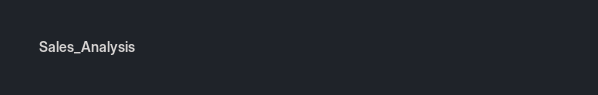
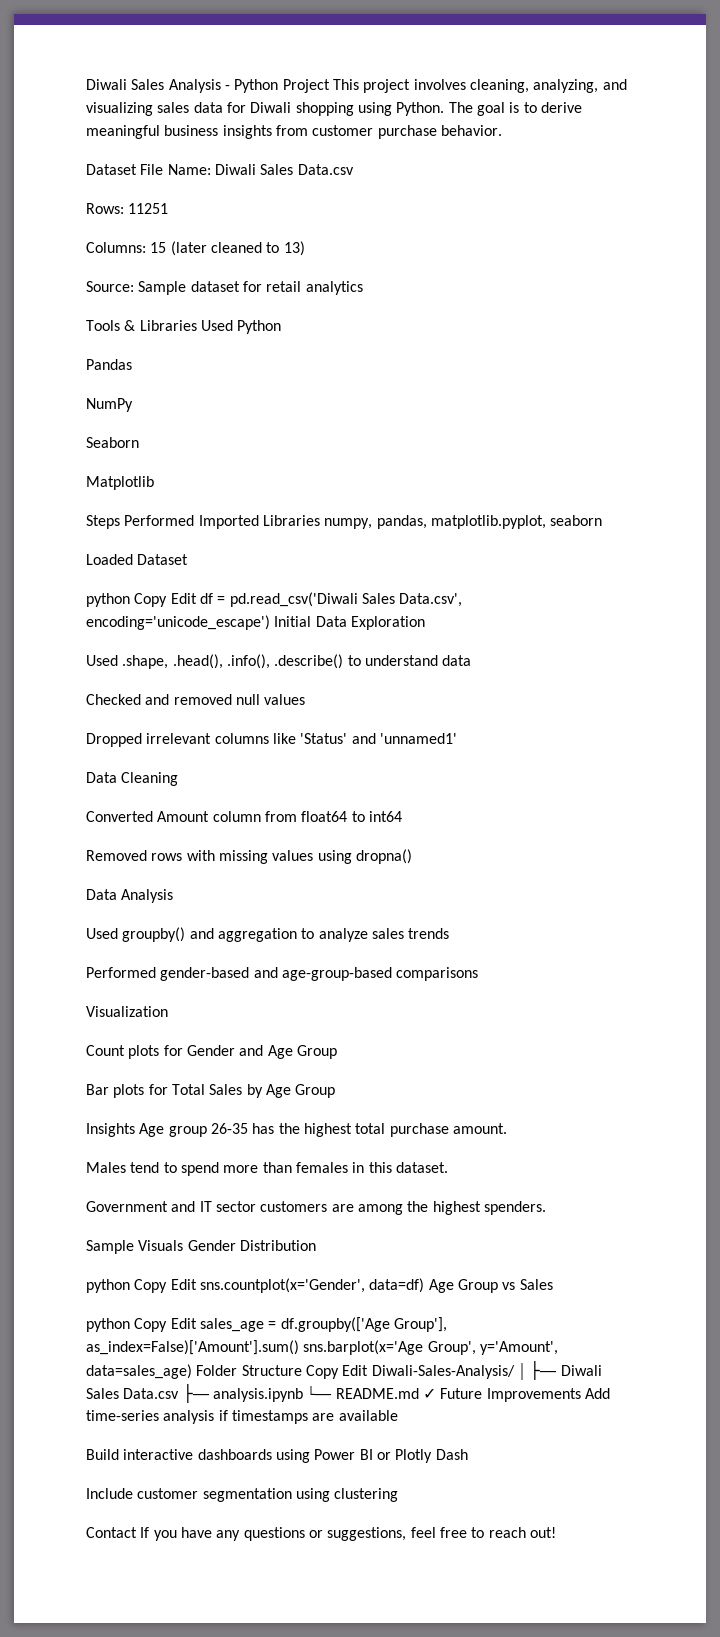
[39,41,135,55] Sales_Analysis -> [86,79,627,93] [86,102,582,116] [86,125,502,139] [86,164,354,175] [86,203,169,214] [86,241,305,256] [86,281,363,295] [86,320,282,334] [86,359,132,370] [86,398,133,412] [86,437,139,448] [86,476,154,490] [86,515,603,529] [86,554,189,565] [86,592,463,607] [86,615,425,630] [86,654,472,669] [86,694,306,705] [86,733,457,747] [86,772,179,786] [86,811,402,822] [86,849,412,864] [86,889,174,903] [86,927,450,942] [86,967,479,981] [86,1006,168,1017] [86,1045,337,1059] [86,1084,336,1098] [86,1123,507,1137] [86,1162,448,1176] [86,1201,546,1215] [86,1240,316,1254] [86,1278,553,1293] [86,1317,447,1332] [86,1340,558,1355] [86,1360,602,1380] [86,1383,610,1403] [86,1410,398,1424] [86,1449,468,1463] [86,1488,399,1502] [86,1527,556,1541] Diwali Sales Analysis - Python Project This project involves cleaning, analyzing, and visualizing sales data for Diwali shopping using Python. The goal is to derive meaningful business insights from customer purchase behavior. // Dataset File Name: Diwali Sales Data.csv // Rows: 11251 // Columns: 15 (later cleaned to 13) // Source: Sample dataset for retail analytics // Tools & Libraries Used Python // Pandas // NumPy // Seaborn // Matplotlib // Steps Performed Imported Libraries numpy, pandas, matplotlib.pyplot, seaborn // Loaded Dataset // python Copy Edit df = pd.read_csv('Diwali Sales Data.csv', encoding='unicode_escape') Initial Data Exploration // Used .shape, .head(), .info(), .describe() to understand data // Checked and removed null values // Dropped irrelevant columns like 'Status' and 'unnamed1' // Data Cleaning // Converted Amount column from float64 to int64 // Removed rows with missing values using dropna() // Data Analysis // Used groupby() and aggregation to analyze sales trends // Performed gender-based and age-group-based comparisons // Visualization // Count plots for Gender and Age Group // Bar plots for Total Sales by Age Group // Insights Age group 26-35 has the highest total purchase amount. // Males tend to spend more than females in this dataset. // Government and IT sector customers are among the highest spenders. // Sample Visuals Gender Distribution // python Copy Edit sns.countplot(x='Gender', data=df) Age Group vs Sales // python Copy Edit sales_age = df.groupby(['Age Group'], as_index=False)['Amount'].sum() sns.barplot(x='Age Group', y='Amount', data=sales_age) Folder Structure Copy Edit Diwali-Sales-Analysis/ │ ├── Diwali Sales Data.csv ├── analysis.ipynb └── README.md ✓ Future Improvements Add time-series analysis if timestamps are available // Build interactive dashboards using Power BI or Plotly Dash // Include customer segmentation using clustering // Contact If you have any questions or suggestions, feel free to reach out!

